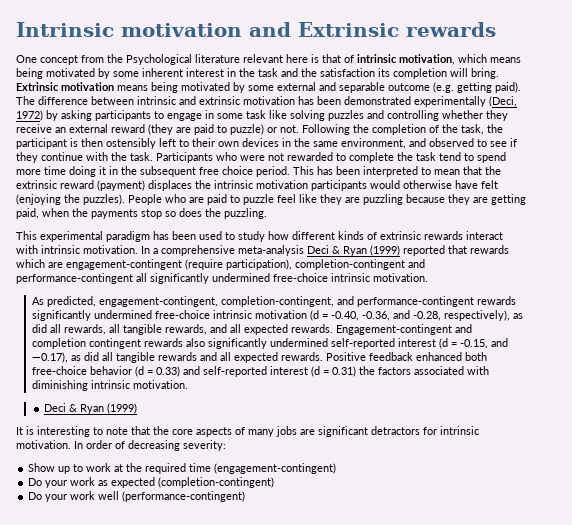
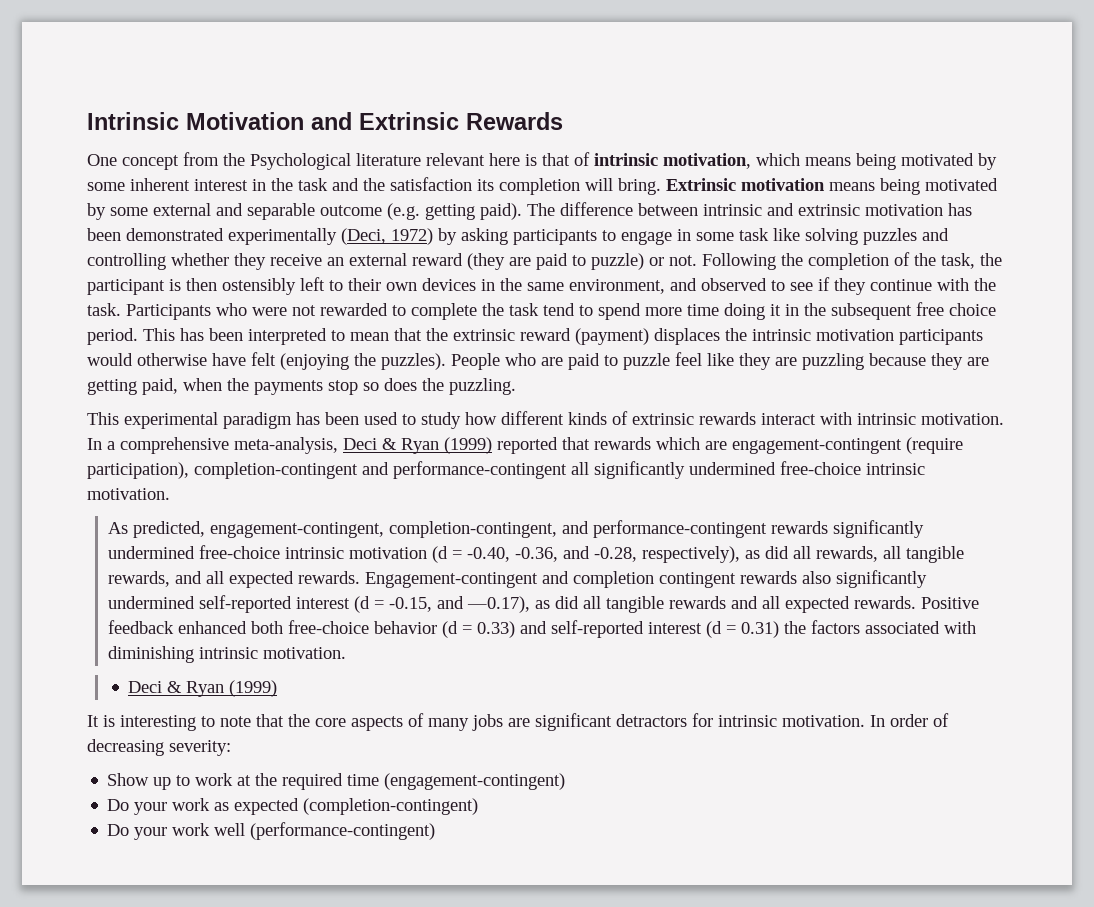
[121,23,242,37] motivation -> [186,112,304,130] Motivation
[406,22,496,37] rewards -> [466,112,563,130] Rewards
[238,245,304,256] meta-analysis -> [234,437,338,454] meta-analysis,

